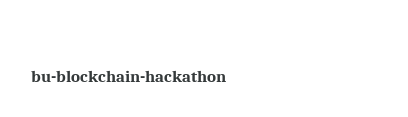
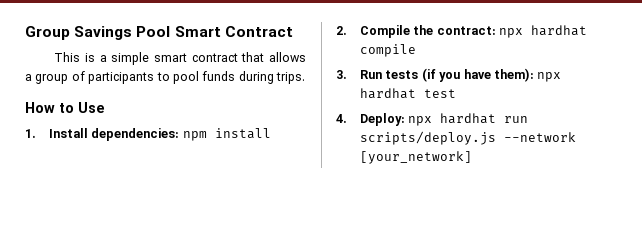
[31,70,226,82] bu-blockchain-hackathon -> [25,26,293,40] [54,52,307,65] [25,71,305,84] [25,102,105,113] [25,128,271,141] [336,25,588,38] [360,44,417,57] [336,68,562,82] [360,88,457,99] [336,113,529,126] [360,131,577,145] [360,151,473,164] Group Savings Pool Smart Contract // This is a simple smart contract that allows a group of participants to pool funds during trips. // How to Use // 1. Install dependencies: npm install // 2. Compile the contract: npx hardhat compile // 3. Run tests (if you have them): npx hardhat test // 4. Deploy: npx hardhat run scripts/deploy.js --network [your_network]

